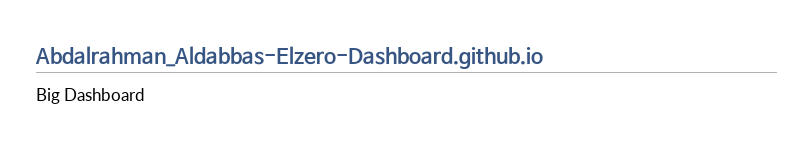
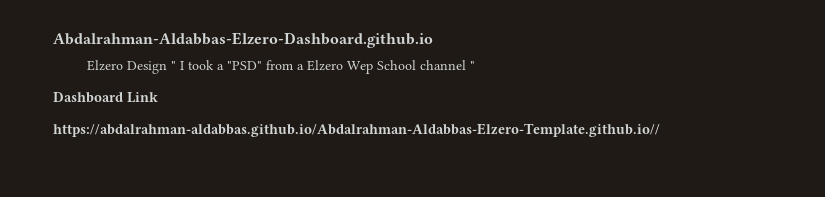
[35,46,543,69] [36,88,146,104] Abdalrahman_Aldabbas-Elzero-Dashboard.github.io // Big Dashboard -> [53,32,433,48] [87,60,476,74] [53,92,158,103] [53,123,660,137] Abdalrahman-Aldabbas-Elzero-Dashboard.github.io // Elzero Design " I took a "PSD" from a Elzero Wep School channel " // Dashboard Link // https://abdalrahman-aldabbas.github.io/Abdalrahman-Aldabbas-Elzero-Template.github.io//

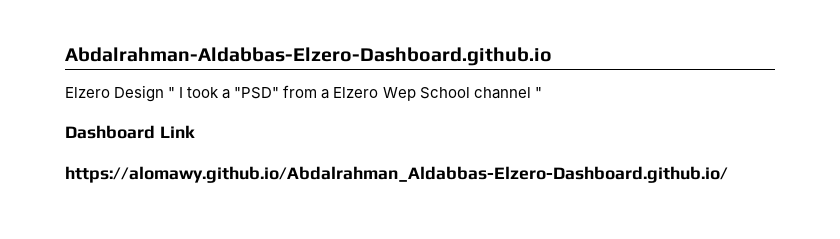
[53,123,660,137] https://abdalrahman-aldabbas.github.io/Abdalrahman-Aldabbas-Elzero-Template.github.io// -> [65,166,728,183] https://alomawy.github.io/Abdalrahman_Aldabbas-Elzero-Dashboard.github.io/

